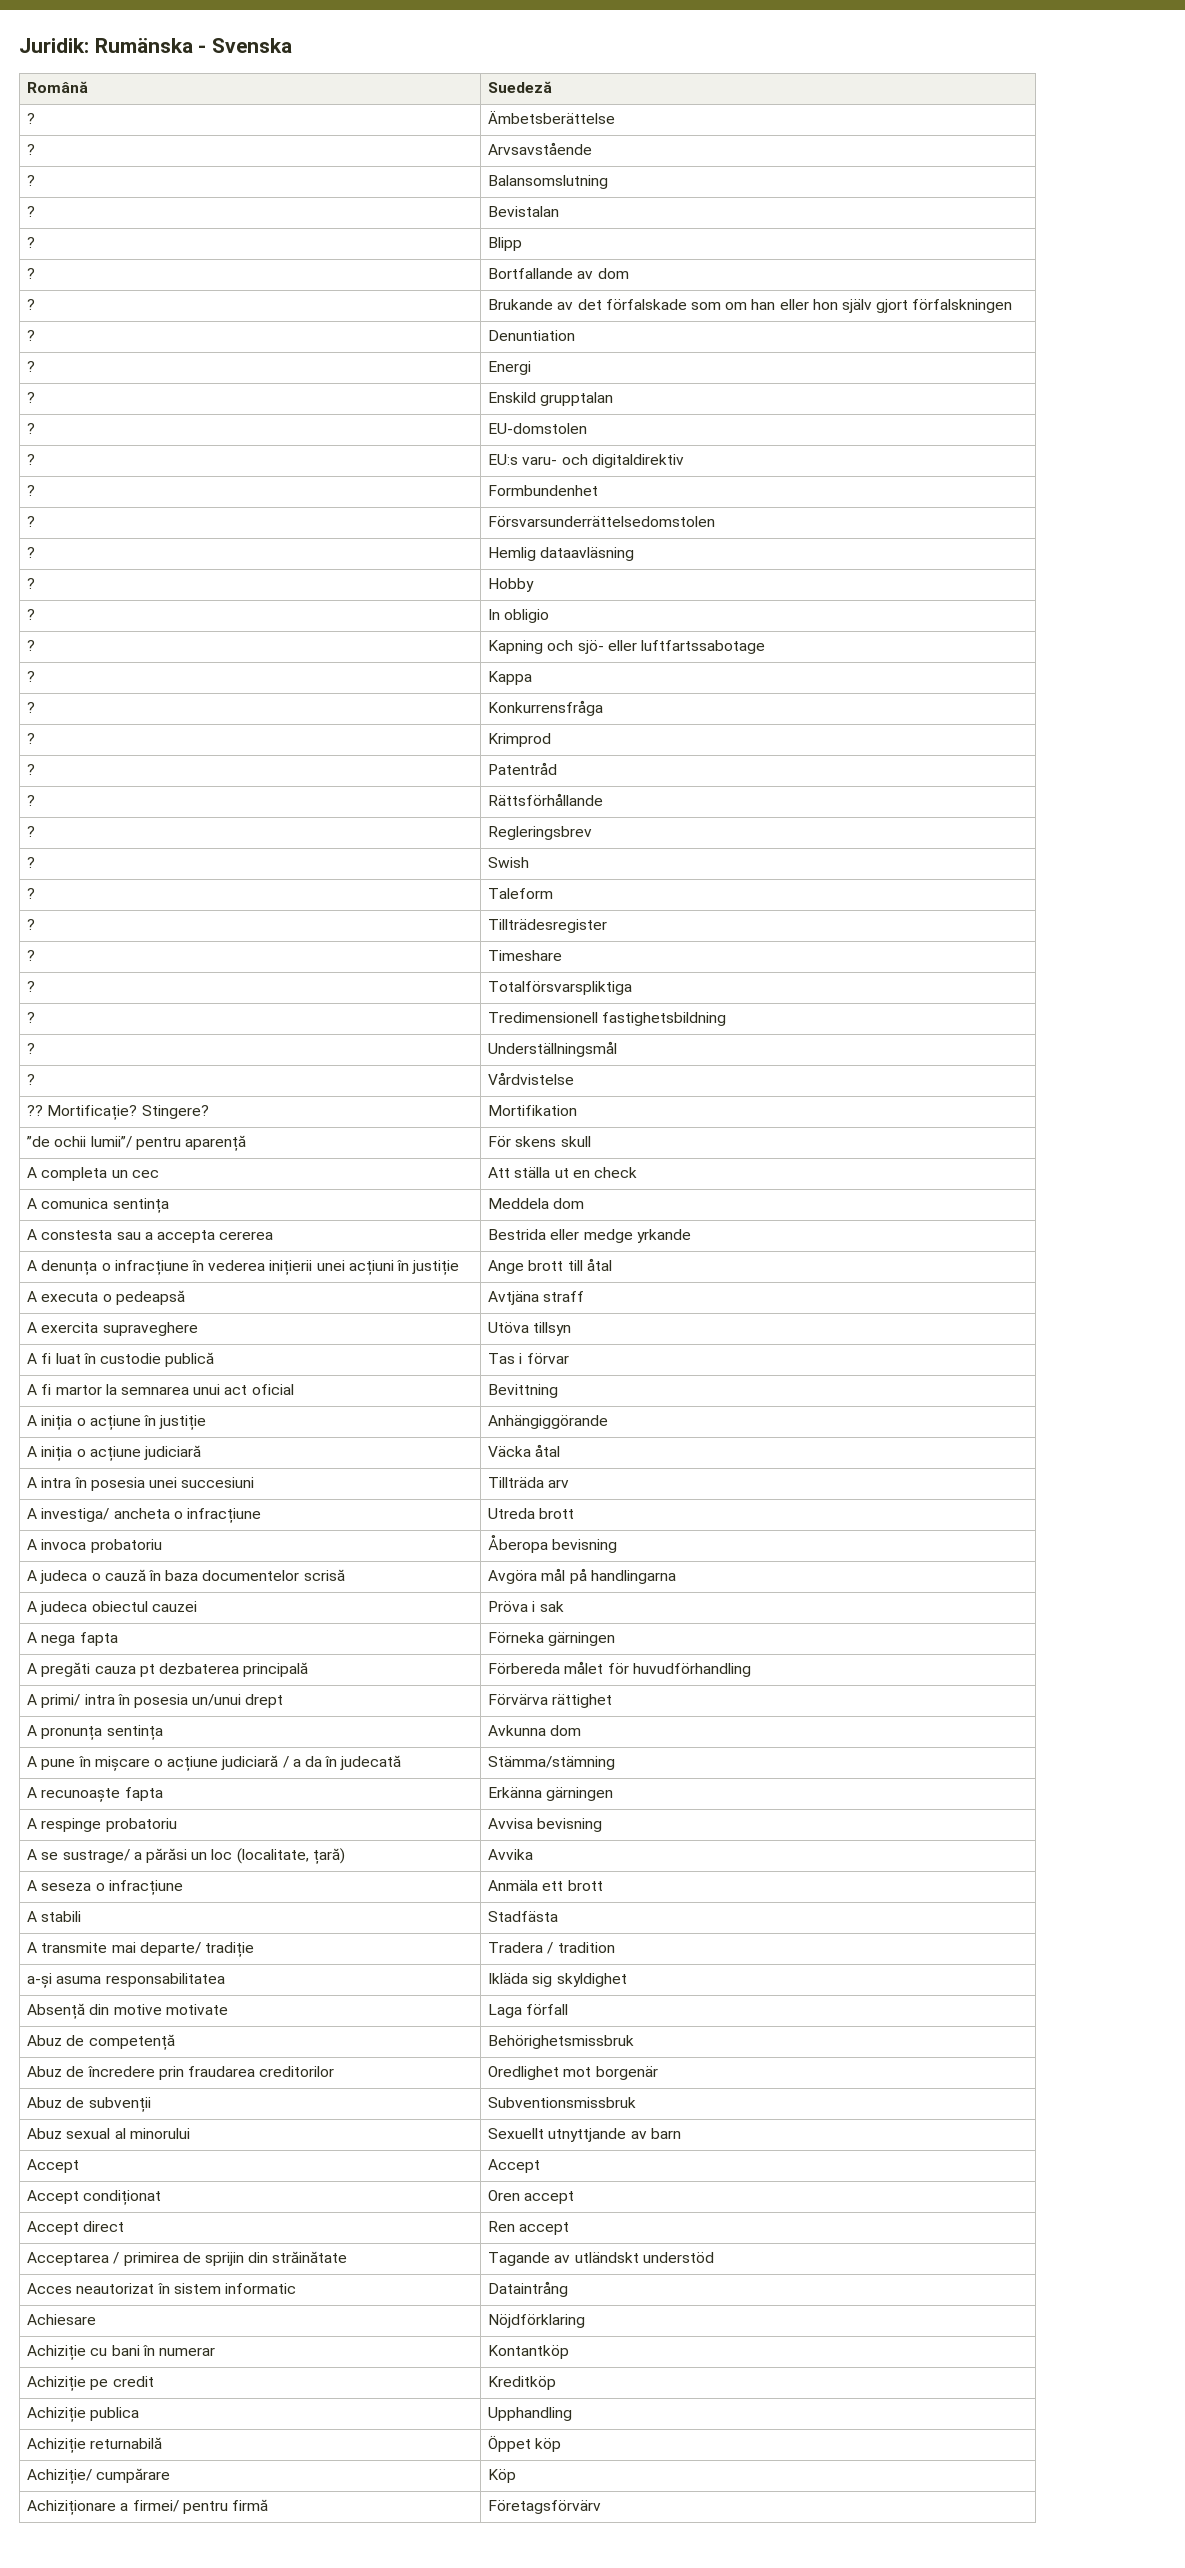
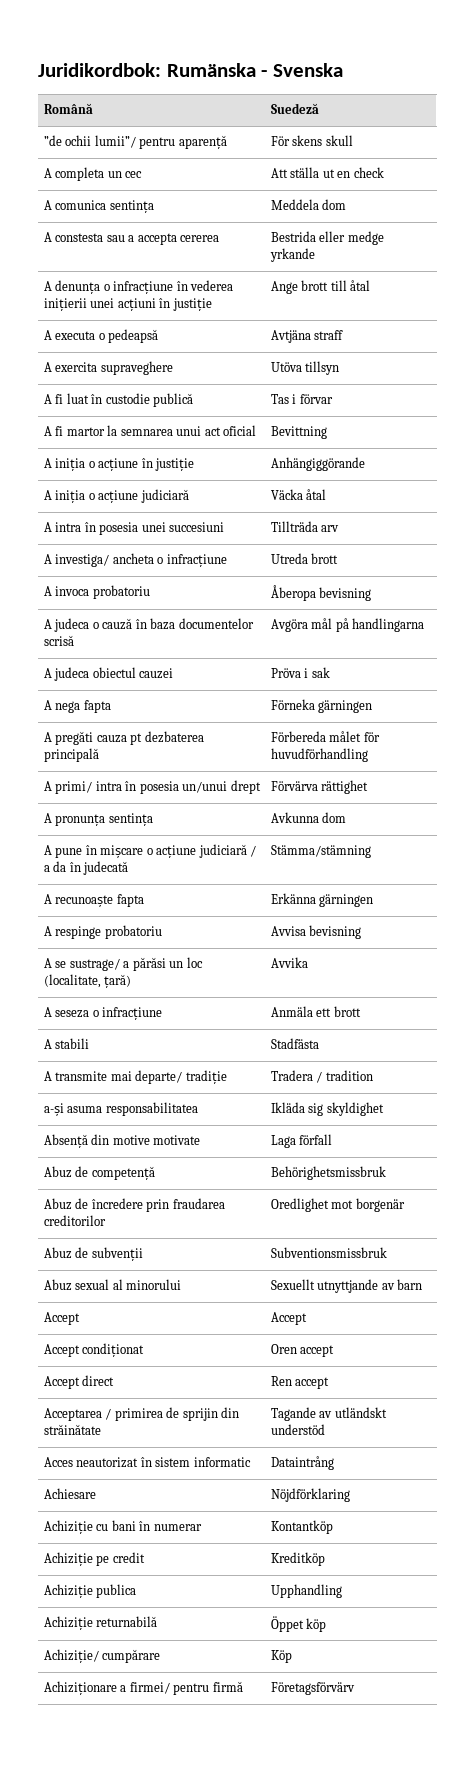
[19,38,89,53] Juridik: -> [38,63,161,77] Juridikordbok:
[27,113,36,124] [488,110,616,124] [27,144,36,155] [488,142,593,155] [27,175,36,186] [488,175,609,189] [27,206,36,217] [488,206,560,217] [27,237,36,248] [488,237,523,251] [27,268,36,279] [488,268,629,279] [27,299,36,310] [488,299,1013,313] [27,330,36,341] [488,330,576,341] [27,361,36,372] [488,361,532,375] [27,392,36,403] [488,392,614,406] [27,423,36,434] [488,423,588,434] [27,454,36,465] [488,454,684,468] [27,485,36,496] [488,485,599,496] [27,516,36,527] [488,516,716,527] [27,547,36,558] [488,547,635,561] [27,578,36,589] [488,578,535,592] [27,609,36,620] [488,609,550,623] [27,640,36,651] [488,640,765,654] [27,671,36,682] [488,671,533,685] [27,702,36,713] [488,700,604,716] [27,733,36,744] [488,733,552,747] [27,764,36,775] [488,762,558,775] [27,795,36,806] [488,793,604,806] [27,826,36,837] [488,826,593,840] [27,857,36,868] [488,857,530,868] [27,888,36,899] [488,888,554,899] [27,919,36,930] [488,919,608,933] [27,950,36,961] [488,950,563,961] [27,981,36,992] [488,981,633,995] [27,1012,36,1023] [488,1012,727,1026] [27,1043,36,1054] [488,1041,618,1057] [27,1074,36,1085] [488,1072,575,1085] [27,1105,209,1120] [488,1105,578,1116] // ? | Ämbetsberättelse // ? | Arvsavstående // ? | Balansomslutning // ? | Bevistalan // ? | Blipp // ? | Bortfallande av dom // ? | Brukande av det förfalskade som om han eller hon själv gjort förfalskningen // ? | Denuntiation // ? | Energi // ? | Enskild grupptalan // ? | EU-domstolen // ? | EU:s varu- och digitaldirektiv // ? | Formbundenhet // ? | Försvarsunderrättelsedomstolen // ? | Hemlig dataavläsning // ? | Hobby // ? | In obligio // ? | Kapning och sjö- eller luftfartssabotage // ? | Kappa // ? | Konkurrensfråga // ? | Krimprod // ? | Patentråd // ? | Rättsförhållande // ? | Regleringsbrev // ? | Swish // ? | Taleform // ? | Tillträdesregister // ? | Timeshare // ? | Totalförsvarspliktiga // ? | Tredimensionell fastighetsbildning // ? | Underställningsmål // ? | Vårdvistelse // ?? Mortificație? Stingere? | Mortifikation -> (319, 108) none

